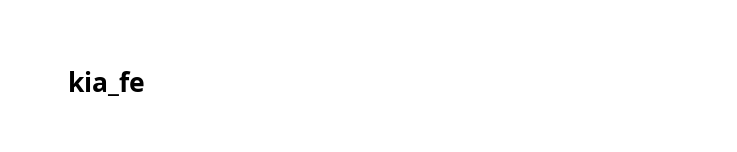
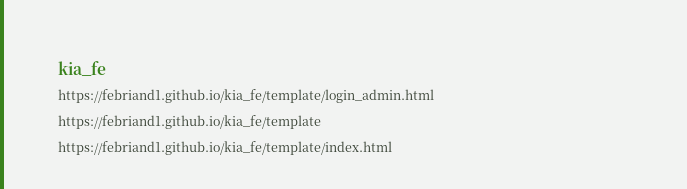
(145, 83) none -> [58,89,434,103] [58,115,321,129] [58,141,392,155] // https://febriand1.github.io/kia_fe/template/login_admin.html // https://febriand1.github.io/kia_fe/template // https://febriand1.github.io/kia_fe/template/index.html

